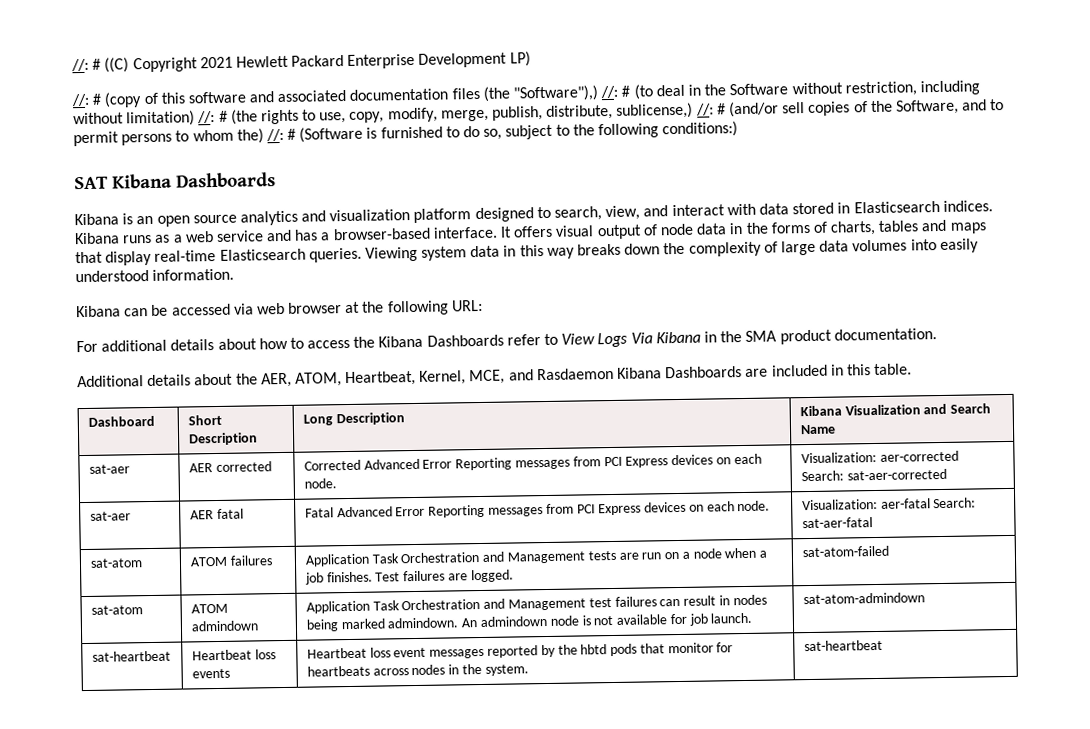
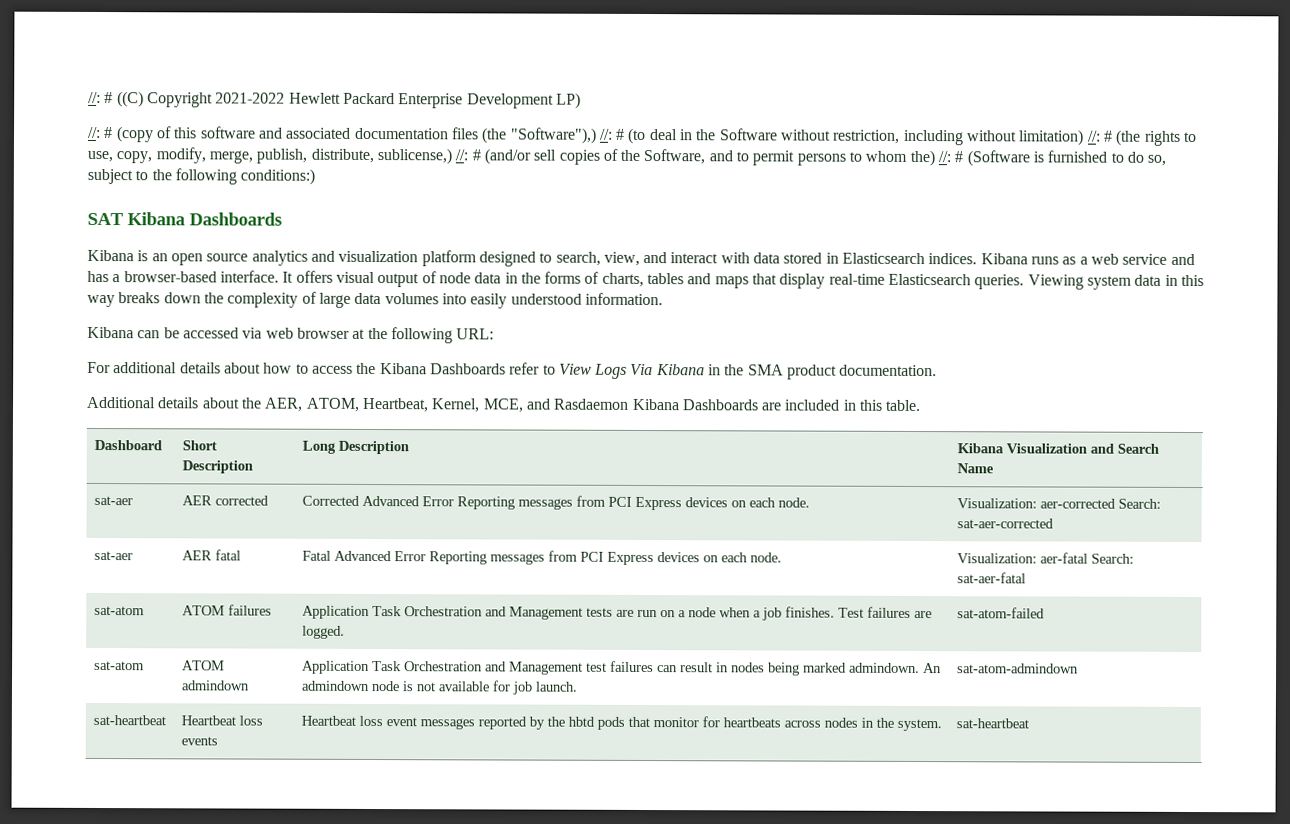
[199,56,233,69] 2021 -> [215,92,286,104] 2021-2022

